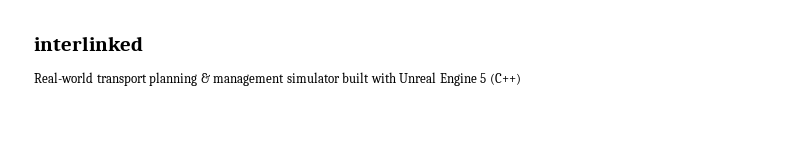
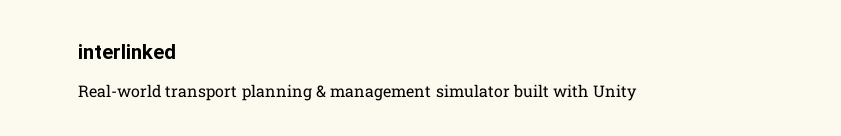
[399,72,521,86] Unreal Engine 5 (C++) -> [592,84,637,101] Unity

